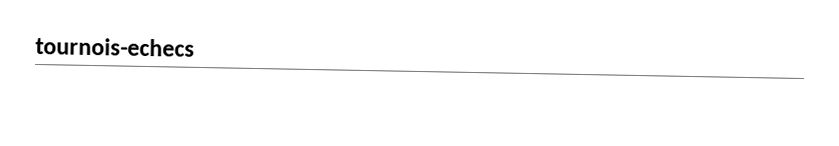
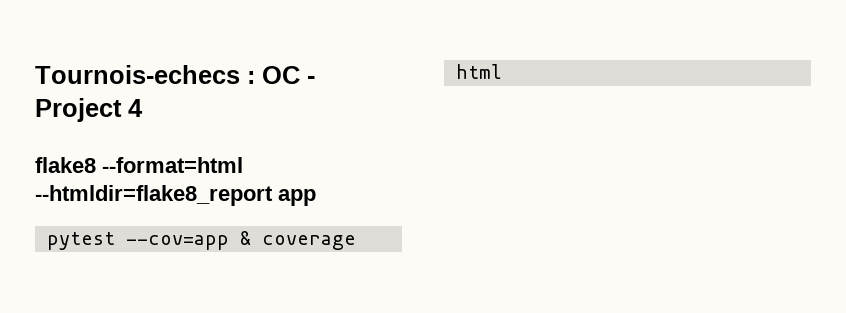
[35,36,195,57] tournois-echecs -> [35,65,315,84] [35,98,143,122] [35,157,243,173] [35,185,316,206] [47,231,357,250] [456,64,503,79] Tournois-echecs : OC - Project 4 // flake8 --format=html --htmldir=flake8_report app // pytest --cov=app & coverage html

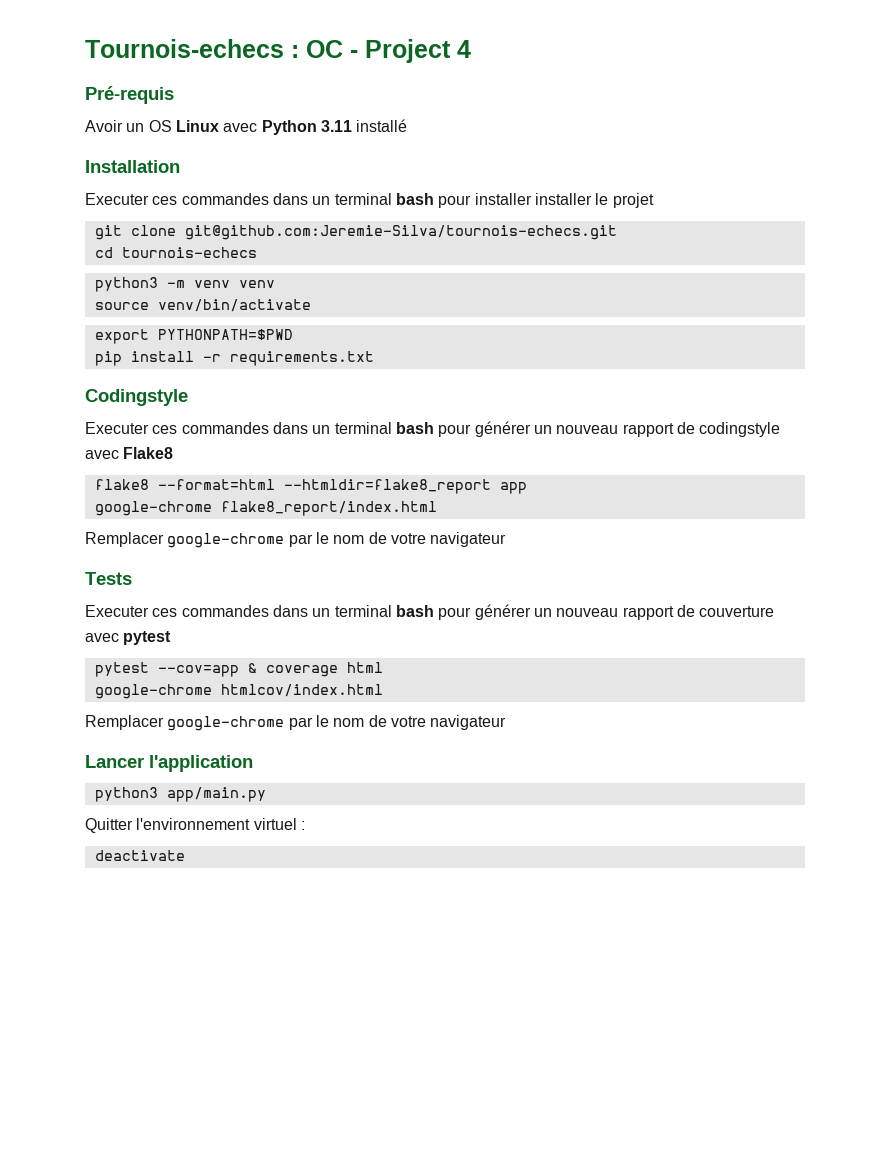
[35,157,243,173] [35,185,316,206] flake8 --format=html --htmldir=flake8_report app -> [85,86,174,104] [85,119,408,135] [85,160,180,173] [85,193,654,208] [94,225,617,240] [94,247,257,258] [94,277,275,292] [94,299,311,312] [94,329,293,344] [94,351,374,366] [85,389,188,406] [85,421,781,437] [85,447,174,459] [94,479,527,494] [94,501,437,516] [85,532,507,548] [85,572,132,585] [85,604,775,620] [85,631,172,645] Pré-requis // Avoir un OS Linux avec Python 3.11 installé // Installation // Executer ces commandes dans un terminal bash pour installer installer le projet // git clone git@github.com:Jeremie-Silva/tournois-echecs.git // cd tournois-echecs // python3 -m venv venv // source venv/bin/activate // export PYTHONPATH=$PWD // pip install -r requirements.txt // Codingstyle // Executer ces commandes dans un terminal bash pour générer un nouveau rapport de codingstyle avec Flake8 // flake8 --format=html --htmldir=flake8_report app // google-chrome flake8_report/index.html // Remplacer google-chrome par le nom de votre navigateur // Tests // Executer ces commandes dans un terminal bash pour générer un nouveau rapport de couverture avec pytest
(503, 71) none -> [94,684,383,699] [85,715,507,731] [85,755,253,772] [94,787,266,802] [85,818,305,833] [94,850,185,861] // google-chrome htmlcov/index.html // Remplacer google-chrome par le nom de votre navigateur // Lancer l'application // python3 app/main.py // Quitter l'environnement virtuel : // deactivate

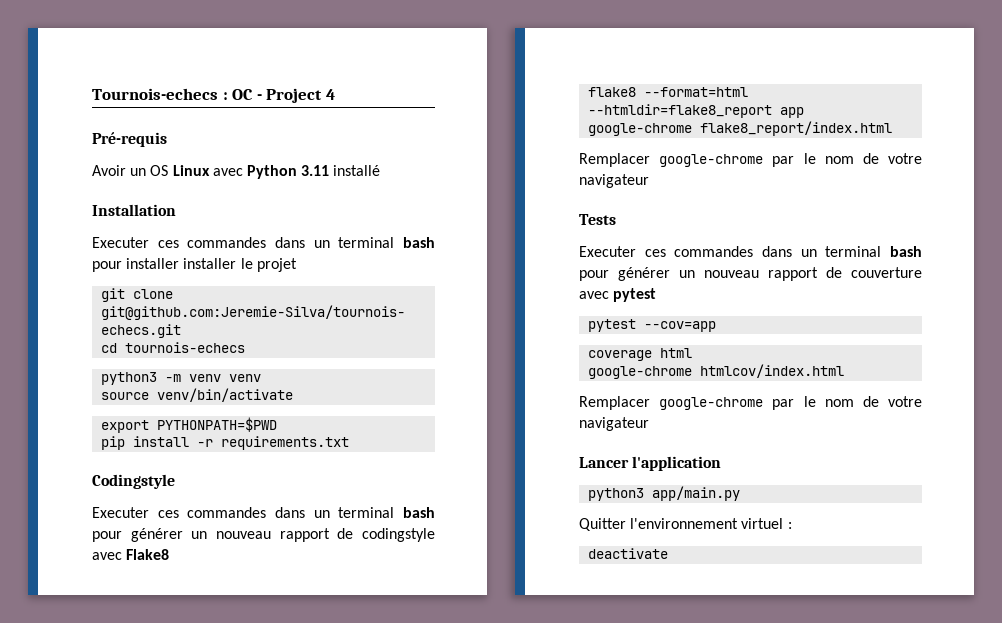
[247,663,257,673] & -> (717, 326) //

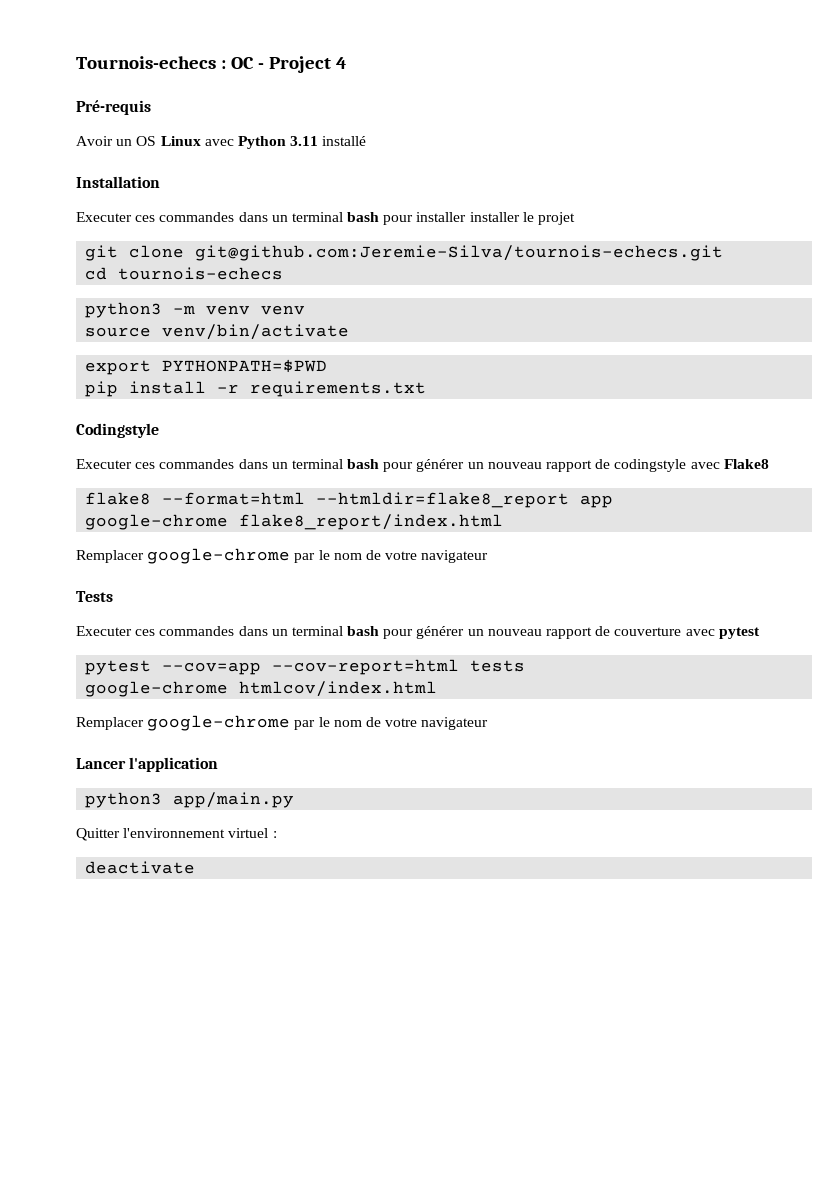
[588,348,693,361] // coverage html -> [272,659,526,675] --cov-report=html tests

